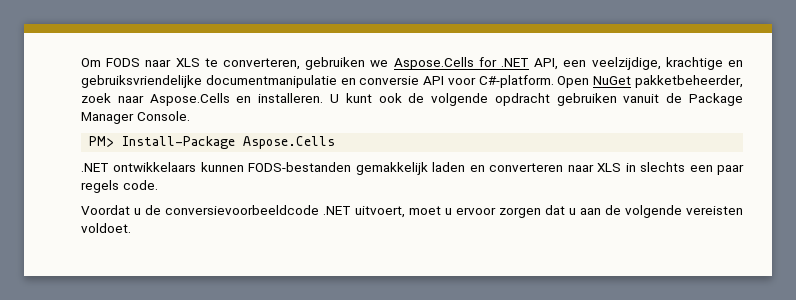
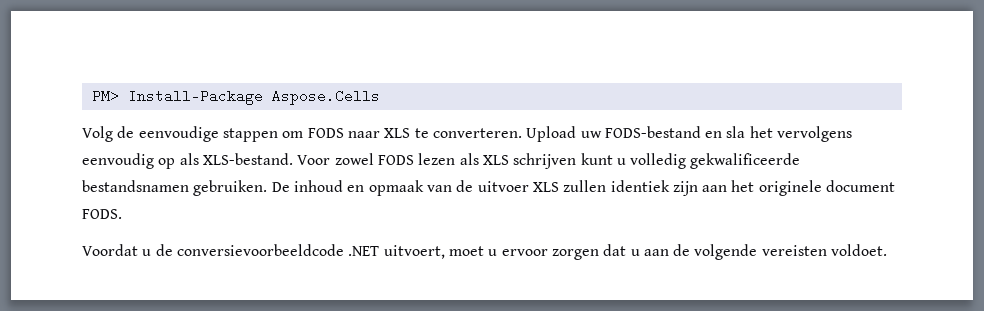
[81,57,743,70] [81,75,743,88] [81,93,744,106] [81,111,190,124] [89,136,336,149] [81,162,744,175] [81,180,158,193] Om FODS naar XLS te converteren, gebruiken we Aspose.Cells for .NET API, een veelzijdige, krachtige en gebruiksvriendelijke documentmanipulatie en conversie API voor C#-platform. Open NuGet pakketbeheerder, zoek naar Aspose.Cells en installeren. U kunt ook de volgende opdracht gebruiken vanuit de Package Manager Console. // PM> Install-Package Aspose.Cells // .NET ontwikkelaars kunnen FODS-bestanden gemakkelijk laden en converteren naar XLS in slechts een paar regels code. -> [91,89,380,105] [82,126,853,142] [82,153,801,169] [82,180,896,196] [82,209,122,219] PM> Install-Package Aspose.Cells // Volg de eenvoudige stappen om FODS naar XLS te converteren. Upload uw FODS-bestand en sla het vervolgens eenvoudig op als XLS-bestand. Voor zowel FODS lezen als XLS schrijven kunt u volledig gekwalificeerde bestandsnamen gebruiken. De inhoud en opmaak van de uitvoer XLS zullen identiek zijn aan het originele document FODS.

